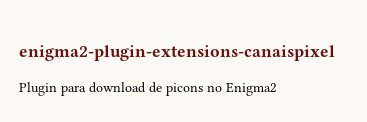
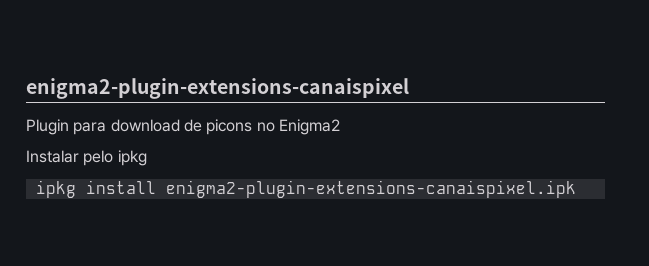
(277, 89) none -> [26,150,147,166] [35,180,576,198] // Instalar pelo ipkg // ipkg install enigma2-plugin-extensions-canaispixel.ipk

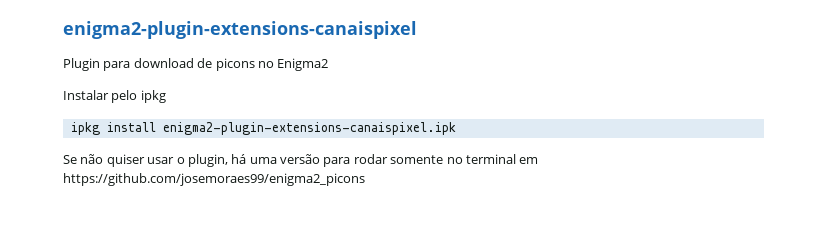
(576, 189) none -> [63,154,539,167] [63,173,365,186] // Se não quiser usar o plugin, há uma versão para rodar somente no terminal em https://github.com/josemoraes99/enigma2_picons

